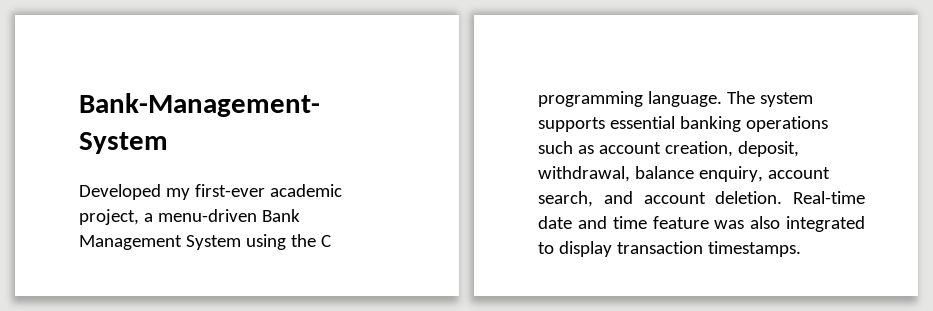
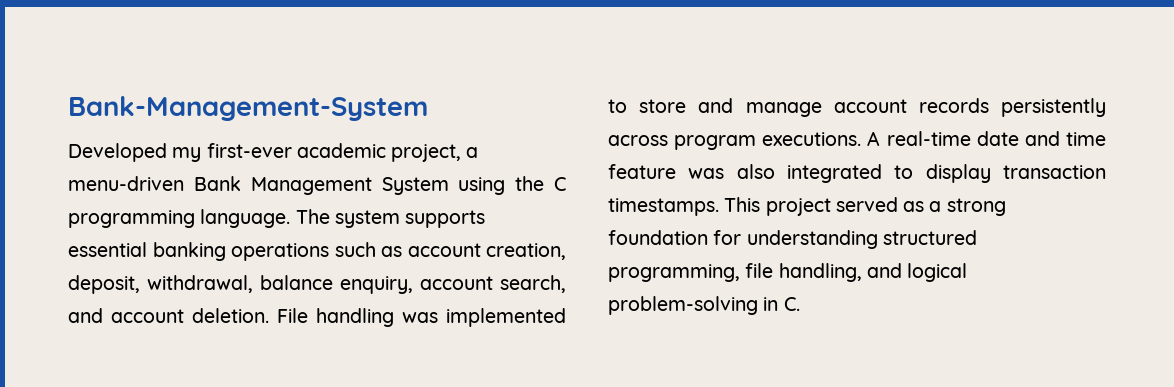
[793,191,865,204] Real-time -> [277,308,566,327] [608,98,1106,117] [608,131,971,150] File handling was implemented to store and manage account records persistently across program executions. A real-time
(801, 249) none -> [724,197,1006,216] [608,230,977,249] [608,263,968,282] [608,296,800,315] This project served as a strong foundation for understanding structured programming, file handling, and logical problem-solving in C.

